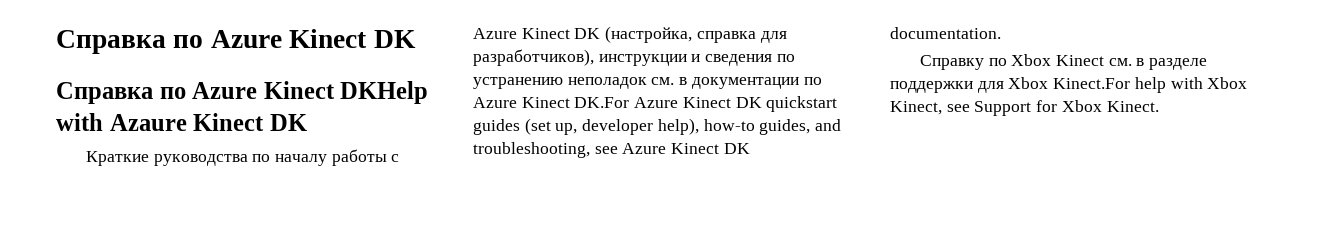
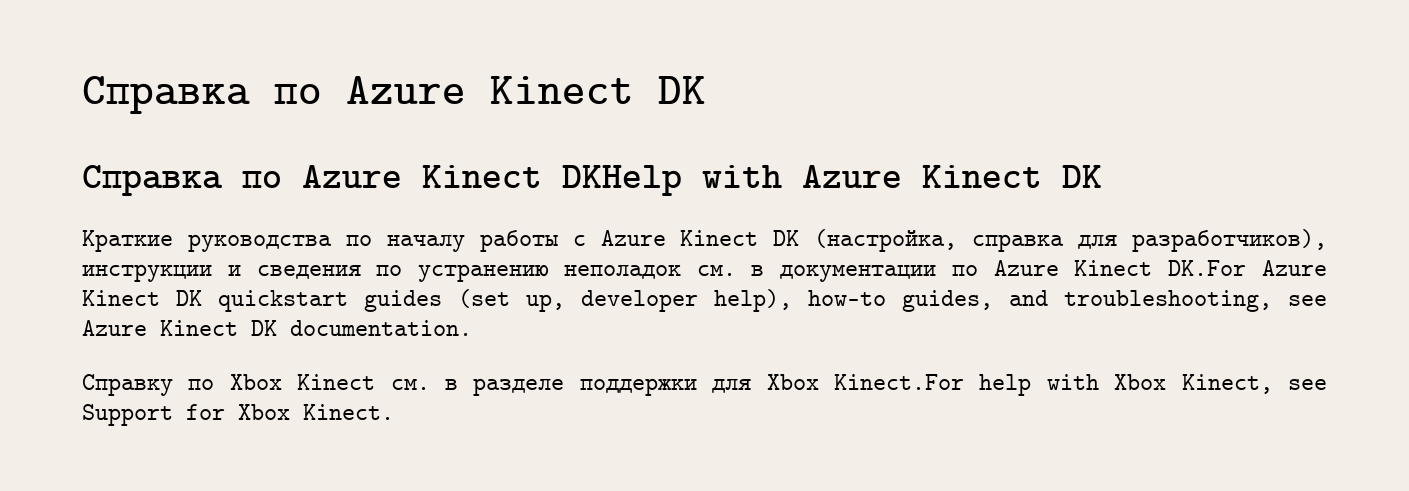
[109,114,187,131] Azaure -> [802,165,902,188] Azure

